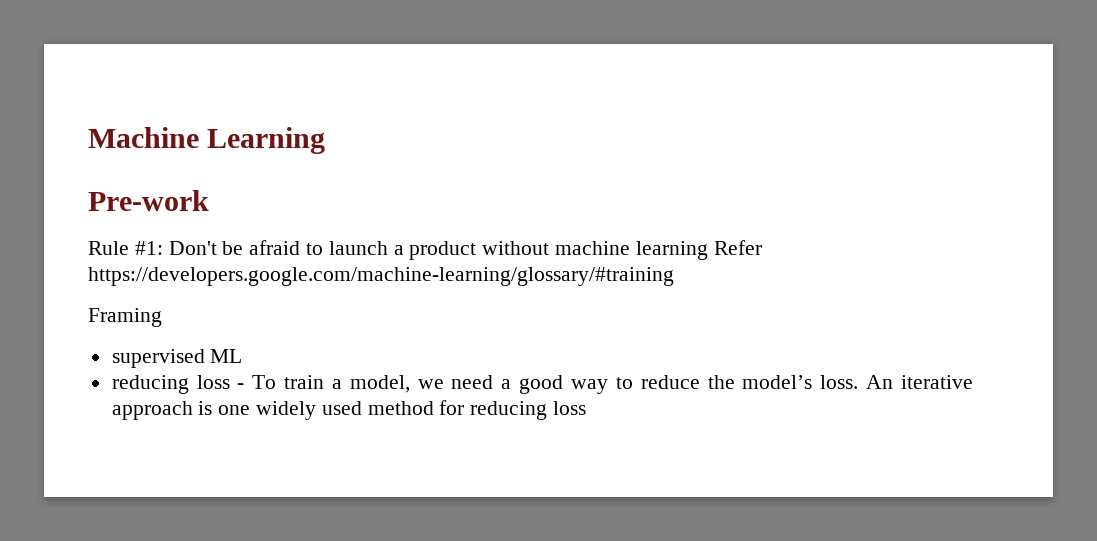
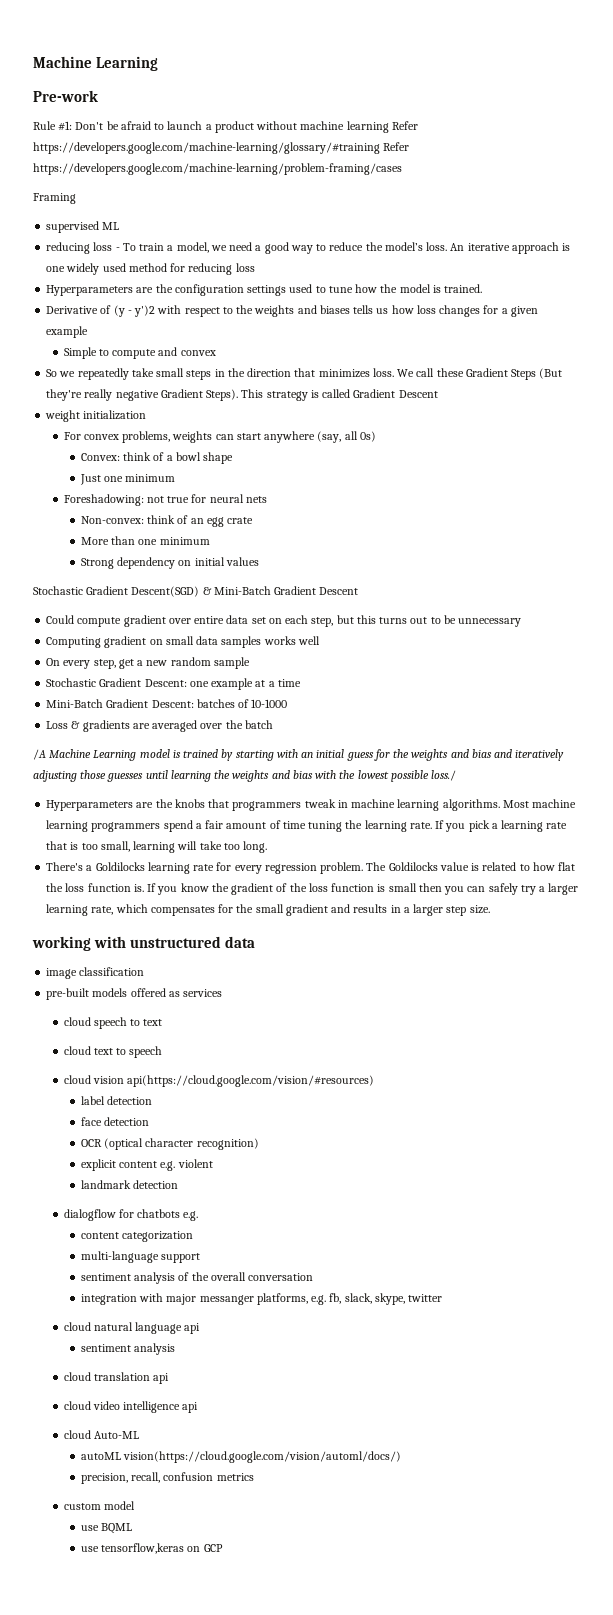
(674, 276) none -> [383,142,410,151] [33,163,402,175] Refer https://developers.google.com/machine-learning/problem-framing/cases
(587, 408) none -> [46,284,483,296] [46,305,538,317] [46,326,89,338] [63,347,216,359] [46,368,563,380] [46,389,438,401] [45,410,147,422] [63,431,376,443] [80,452,234,464] [79,474,176,485] [63,494,267,506] [80,515,254,527] [80,536,210,545] [80,557,259,569] [33,586,359,597] [46,615,522,627] [46,636,320,648] [46,657,250,669] [46,678,301,690] [46,699,288,708] [46,720,273,732] [33,749,565,761] [33,770,457,782] [46,799,577,811] [46,820,568,832] [46,841,268,853] [46,862,576,874] [46,883,579,895] [46,904,490,916] [32,936,256,951] [46,967,145,979] [46,988,223,1000] [63,1017,163,1029] [63,1046,163,1058] [63,1075,375,1087] [80,1096,153,1105] [80,1117,150,1126] [80,1138,259,1150] [80,1159,213,1171] [80,1180,179,1189] [63,1209,199,1221] [80,1231,194,1242] [80,1251,201,1263] [80,1272,314,1284] [80,1293,443,1305] [63,1322,201,1334] [80,1343,176,1355] [63,1372,170,1384] [63,1401,199,1413] [63,1430,139,1439] [80,1451,402,1463] [80,1472,254,1484] [63,1501,135,1510] [80,1523,133,1534] [80,1543,223,1554] // Hyperparameters are the configuration settings used to tune how the model is trained. // Derivative of (y - y')2 with respect to the weights and biases tells us how loss changes for a given example // Simple to compute and convex // So we repeatedly take small steps in the direction that minimizes loss. We call these Gradient Steps (But they're really negative Gradient Steps). This strategy is called Gradient Descent // weight initialization // For convex problems, weights can start anywhere (say, all 0s) // Convex: think of a bowl shape // Just one minimum // Foreshadowing: not true for neural nets // Non-convex: think of an egg crate // More than one minimum // Strong dependency on initial values // Stochastic Gradient Descent(SGD) & Mini-Batch Gradient Descent // Could compute gradient over entire data set on each step, but this turns out to be unnecessary // Computing gradient on small data samples works well // On every step, get a new random sample // Stochastic Gradient Descent: one example at a time // Mini-Batch Gradient Descent: batches of 10-1000 // Loss & gradients are averaged over the batch // /A Machine Learning model is trained by starting with an initial guess for the weights and bias and iteratively adjusting those guesses until learning the weights and bias with the lowest possible loss./ // Hyperparameters are the knobs that programmers tweak in machine learning algorithms. Most machine learning programmers spend a fair amount of time tuning the learning rate. If you pick a learning rate that is too small, learning will take too long. // There's a Goldilocks learning rate for every regression problem. The Goldilocks value is related to how flat the loss function is. If you know the gradient of the loss function is small then you can safely try a larger learning rate, which compensates for the small gradient and results in a larger step size. // working with unstructured data // image classification // pre-built models offered as services // cloud speech to text // cloud text to speech // cloud vision api(https://cloud.google.com/vision/#resources) // label detection // face detection // OCR (optical character recognition) // explicit content e.g. violent // landmark detection // dialogflow for chatbots e.g. // content categorization // multi-language support // sentiment analysis of the overall conversation // integration with major messanger platforms, e.g. fb, slack, skype, twitter // cloud natural language api // sentiment analysis // cloud translation api // cloud video intelligence api // cloud Auto-ML // autoML vision(https://cloud.google.com/vision/automl/docs/) // precision, recall, confusion metrics // custom model // use BQML // use tensorflow,keras on GCP

